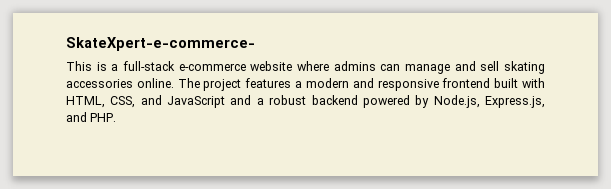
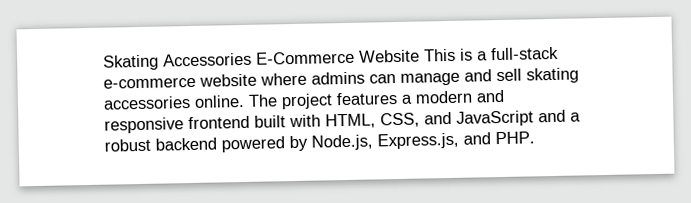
[66,37,255,51] SkateXpert-e-commerce- // -> [103,49,420,71] Skating Accessories E-Commerce Website

